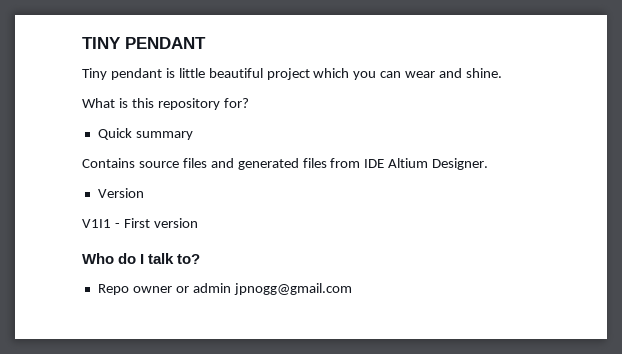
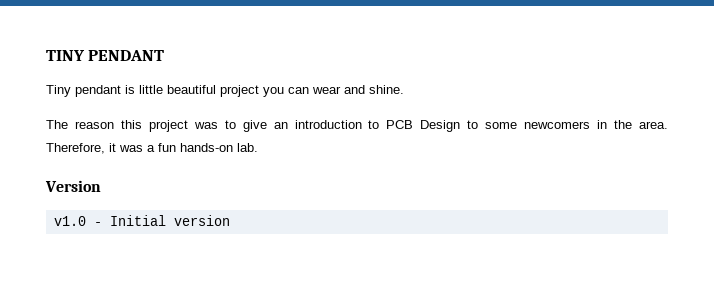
[313,68,350,78] which -> (259, 91) none
[82,98,249,110] [97,128,193,140] [82,158,489,170] [97,188,144,198] [82,218,198,228] [82,253,201,264] [97,283,352,295] What is this repository for? // Quick summary // Contains source files and generated files from IDE Altium Designer. // Version // V1I1 - First version // Who do I talk to? // Repo owner or admin jpnogg@gmail.com -> [46,120,669,132] [46,143,258,154] [45,180,101,192] [53,215,230,226] The reason this project was to give an introduction to PCB Design to some newcomers in the area. Therefore, it was a fun hands-on lab. // Version // v1.0 - Initial version

